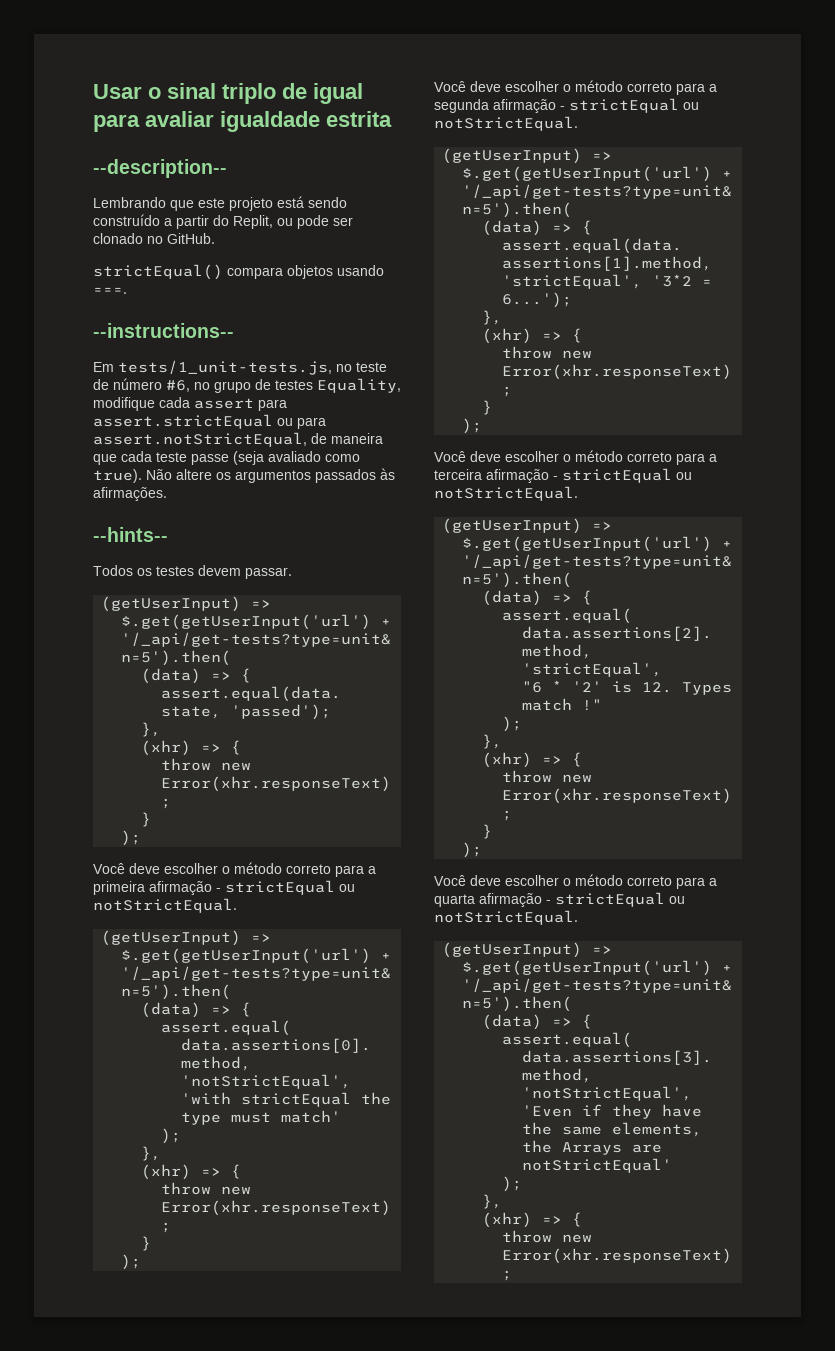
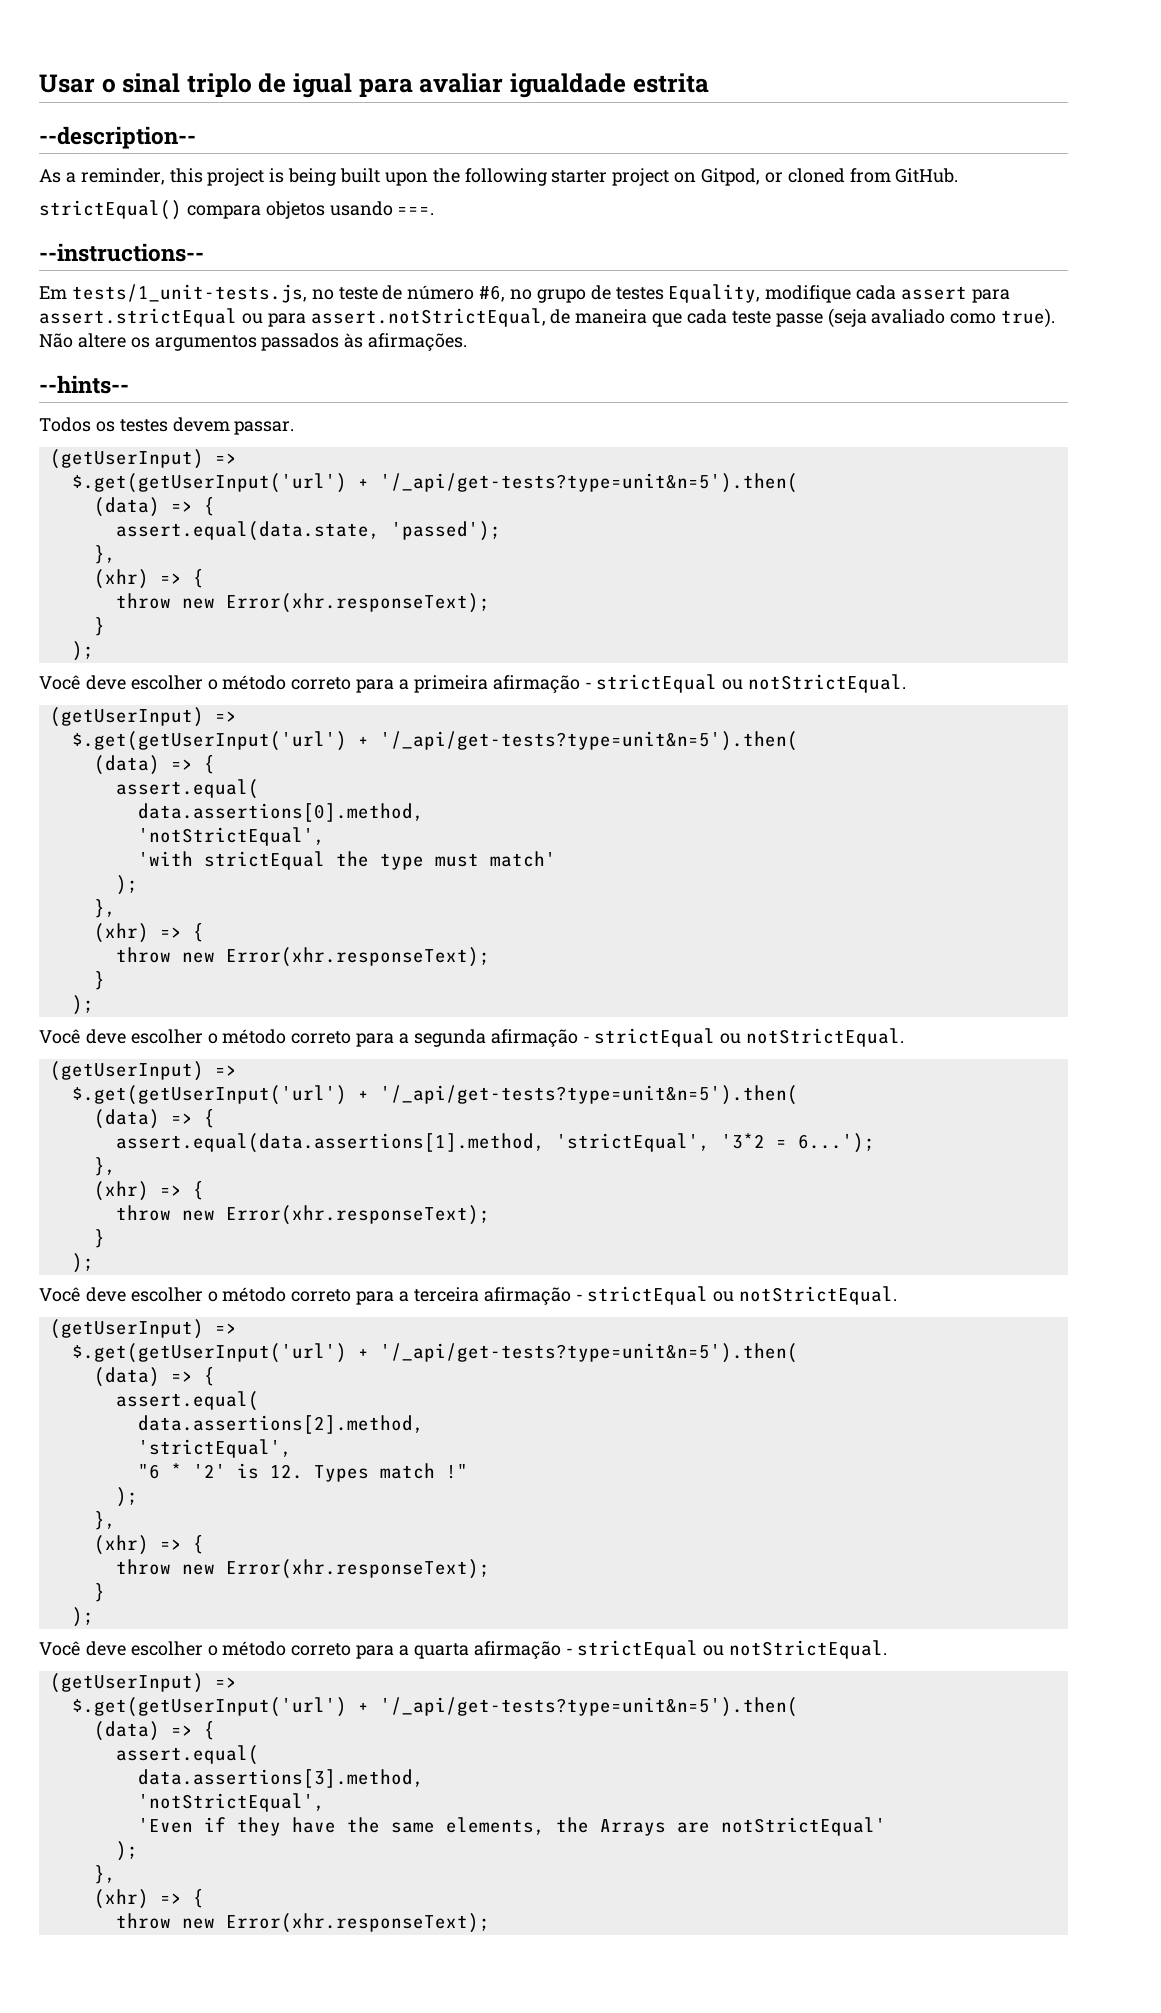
[93,196,347,211] [93,214,353,229] [93,233,163,244] Lembrando que este projeto está sendo construído a partir do Replit, ou pode ser clonado no -> [39,168,891,186] As a reminder, this project is being built upon the following starter project on Gitpod, or cloned from

